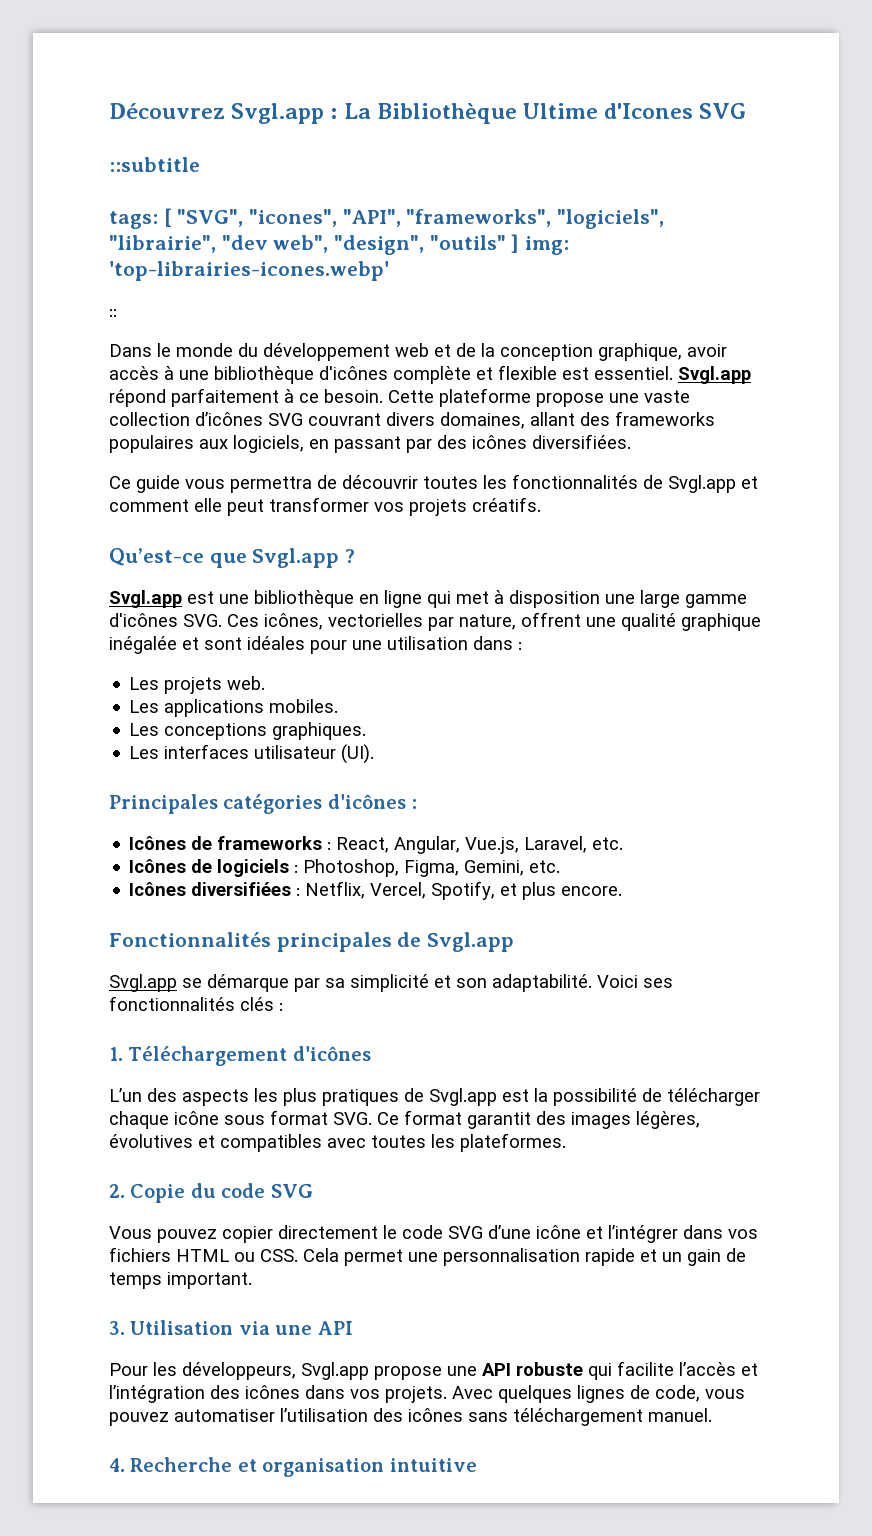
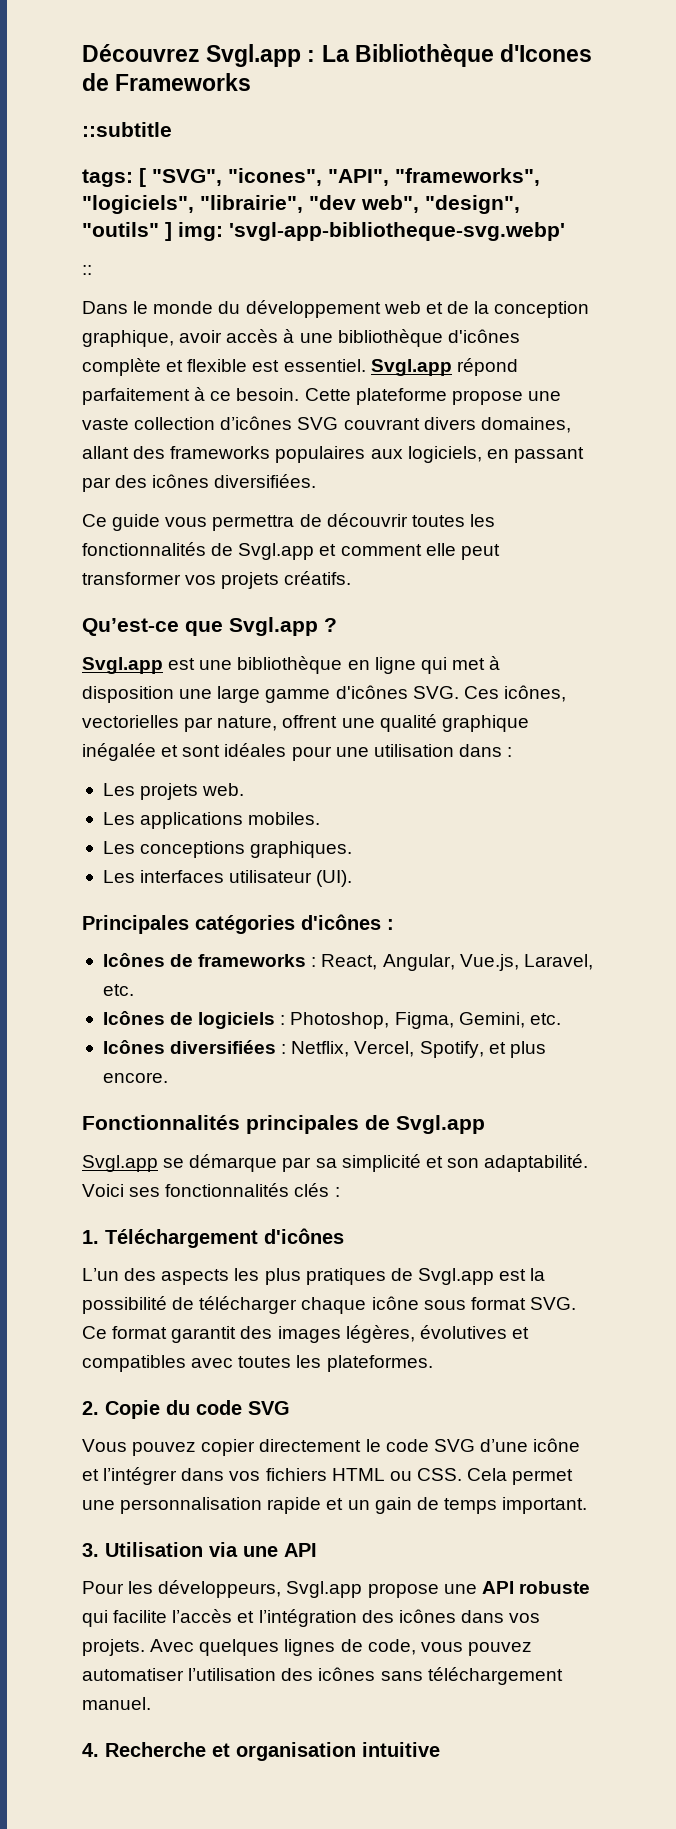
[523,103,747,119] Ultime d'Icones SVG -> [500,44,593,62] [82,73,252,91] d'Icones de Frameworks
[109,261,389,281] 'top-librairies-icones.webp' -> [229,222,565,241] 'svgl-app-bibliotheque-svg.webp'

